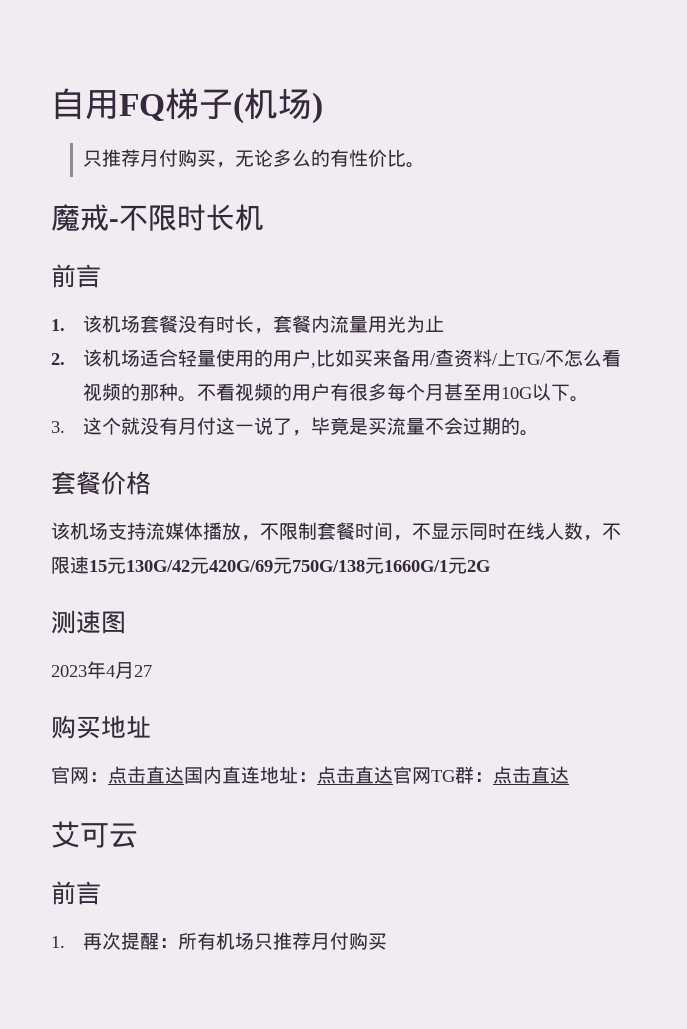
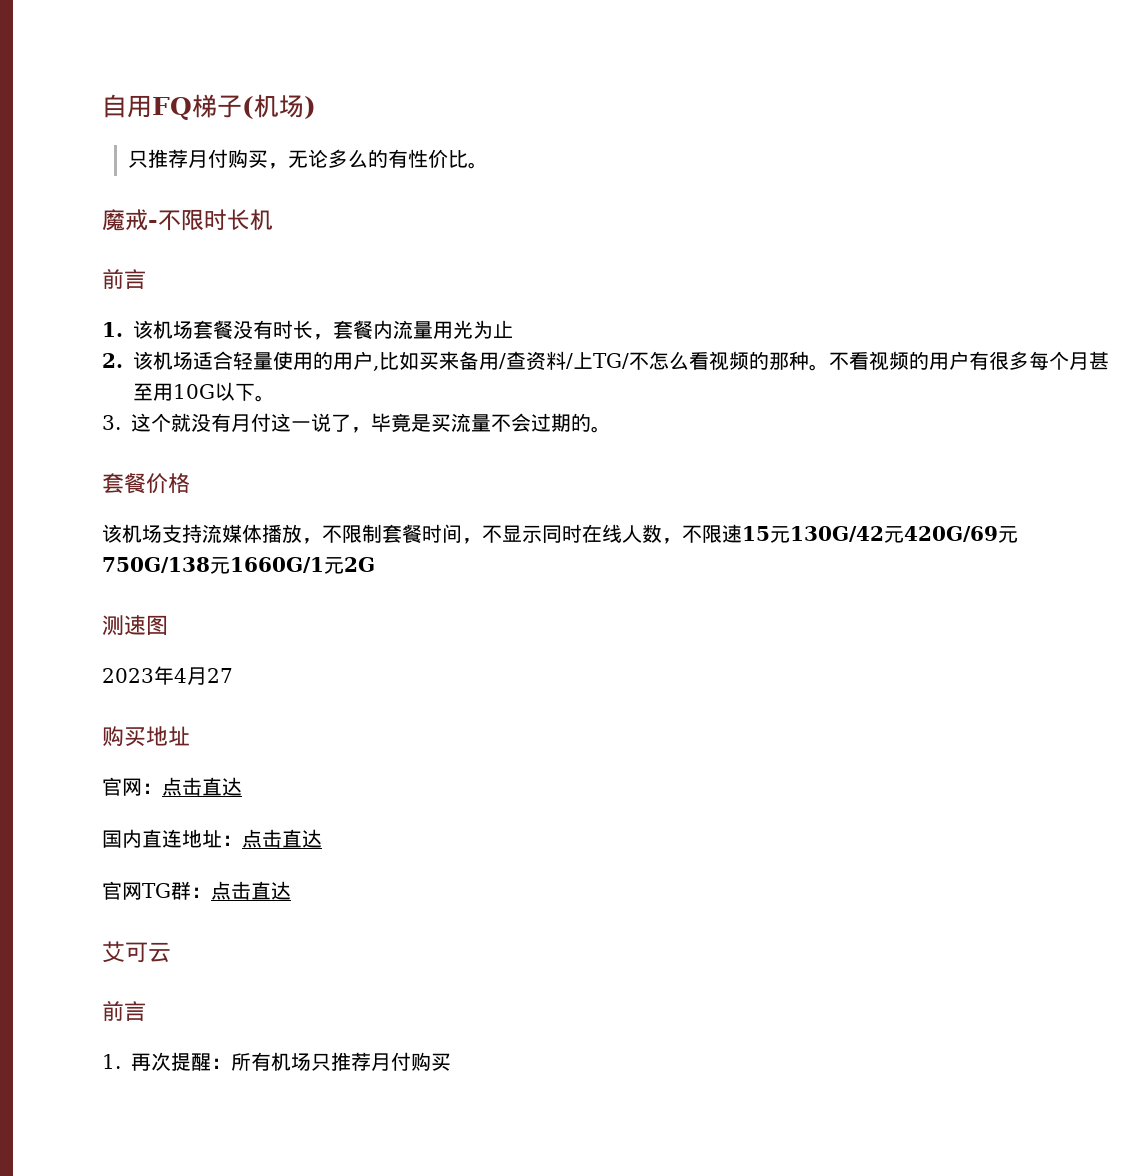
(184, 775) none -> (242, 786) //
(393, 775) none -> (322, 838) //

